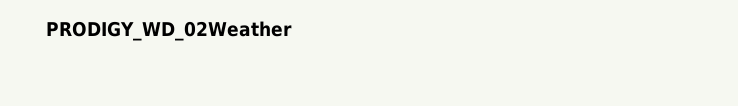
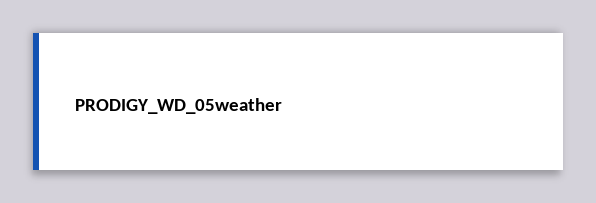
[46,21,292,41] PRODIGY_WD_02Weather -> [75,98,282,114] PRODIGY_WD_05weather

